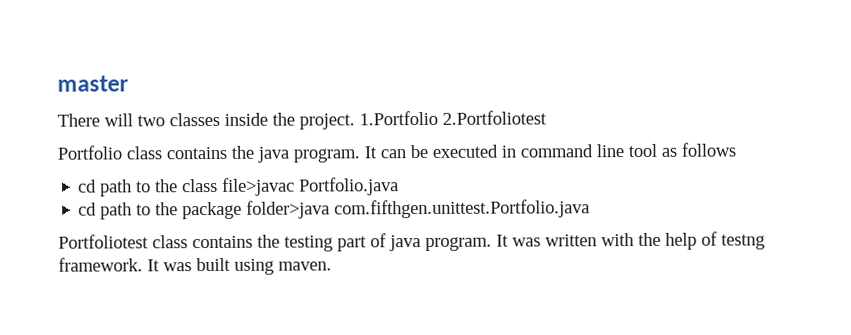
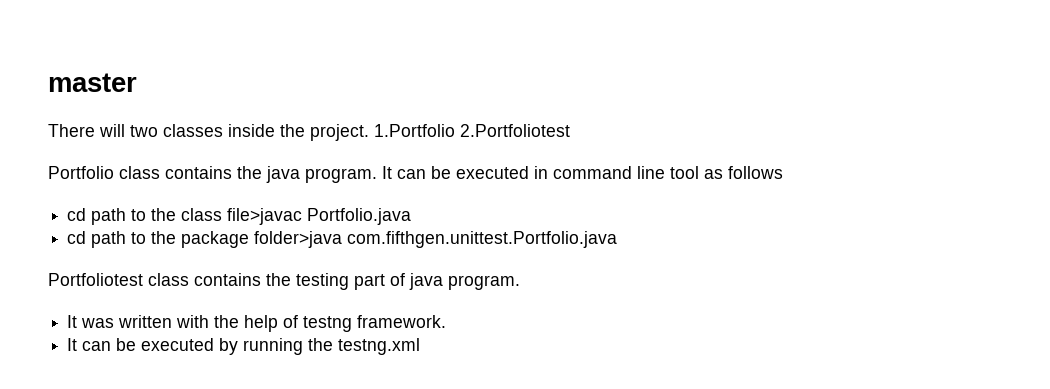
(492, 244) none -> (520, 282) //
[147,257,332,275] It was built using maven. -> [67,338,421,355] // It can be executed by running the testng.xml

